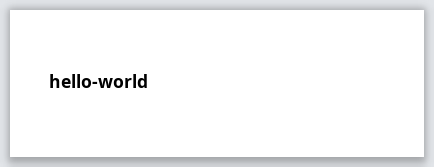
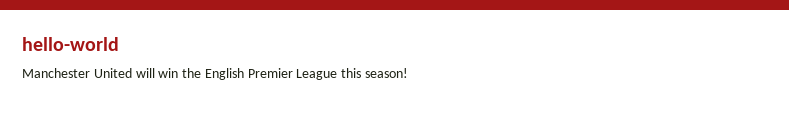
(148, 81) none -> [22,68,409,80] // Manchester United will win the English Premier League this season!

